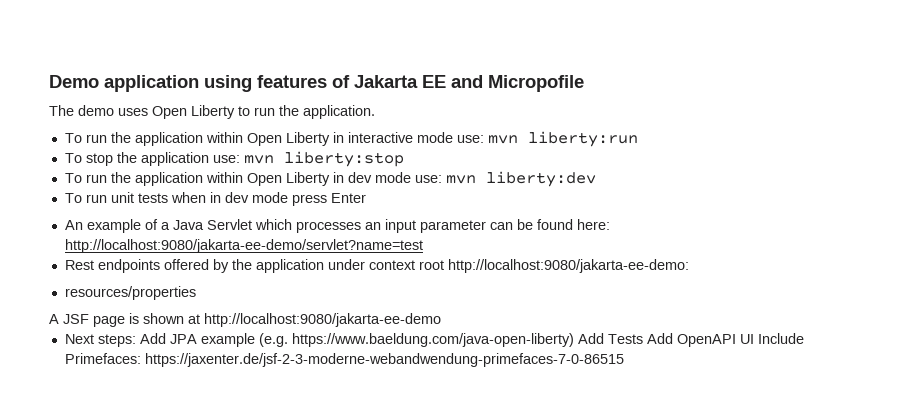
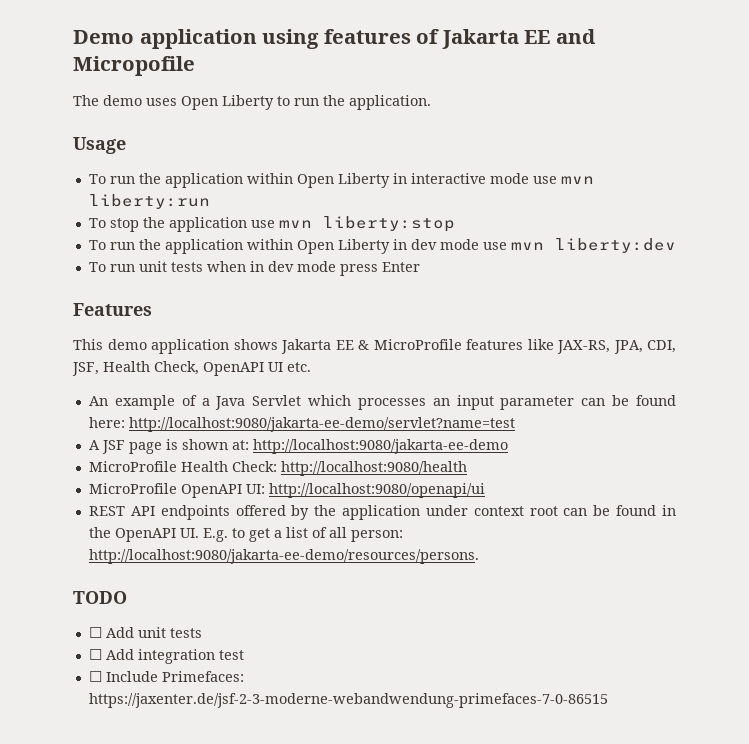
(375, 112) none -> [73,137,126,154] // Usage
[456,135,484,143] use: -> [532,176,557,184] use
[212,155,240,163] use: -> [250,220,275,228] use
[414,175,442,183] use: -> [482,242,507,250] use
(366, 198) none -> [73,303,152,316] [73,339,676,354] [72,361,311,376] // Features // This demo application shows Jakarta EE & MicroProfile features like JAX-RS, JPA, CDI, JSF, Health Check, OpenAPI UI etc.
[64,260,94,270] Rest -> [88,439,508,454] [88,461,467,476] [88,483,485,498] [88,506,155,516] A JSF page is shown at: http://localhost:9080/jakarta-ee-demo // MicroProfile Health Check: http://localhost:9080/health // MicroProfile OpenAPI UI: http://localhost:9080/openapi/ui // REST API
[447,259,689,273] [64,286,196,300] [49,313,441,327] [64,333,754,347] http://localhost:9080/jakarta-ee-demo: // resources/properties // A JSF page is shown at http://localhost:9080/jakarta-ee-demo // Next steps: Add JPA example (e.g. https://www.baeldung.com/java-open-liberty) Add Tests Add OpenAPI UI -> [563,505,677,516] [88,527,403,542] [88,549,479,564] [73,591,127,604] [88,627,202,638] [88,649,244,664] [88,671,102,682] can be found in the OpenAPI UI. E.g. to get a list of all person: http://localhost:9080/jakarta-ee-demo/resources/persons. // TODO // ☐ Add unit tests // ☐ Add integration test // ☐

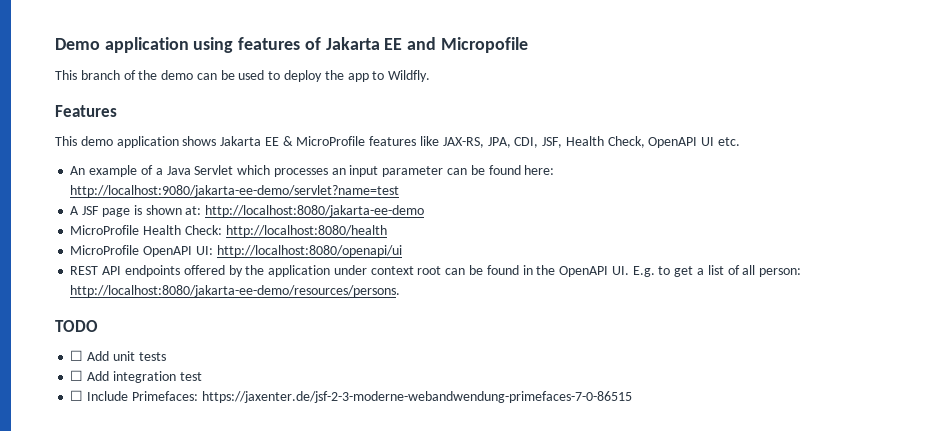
[73,95,431,110] [73,137,126,154] [88,173,594,188] [88,194,210,209] [88,216,455,232] [88,238,676,254] [88,261,420,276] The demo uses Open Liberty to run the application. // Usage // To run the application within Open Liberty in interactive mode use mvn liberty:run // To stop the application use mvn liberty:stop // To run the application within Open Liberty in dev mode use mvn liberty:dev // To run unit tests when in dev mode press Enter -> [55,70,431,82] This branch of the demo can be used to deploy the app to Wildfly.
[252,439,508,454] http://localhost:9080/jakarta-ee-demo -> [205,205,425,217] http://localhost:8080/jakarta-ee-demo
[280,461,467,476] http://localhost:9080/health -> [225,225,387,237] http://localhost:8080/health
[268,483,485,498] http://localhost:9080/openapi/ui -> [216,245,402,257] http://localhost:8080/openapi/ui
[88,549,479,564] http://localhost:9080/jakarta-ee-demo/resources/persons. -> [70,285,401,297] http://localhost:8080/jakarta-ee-demo/resources/persons.

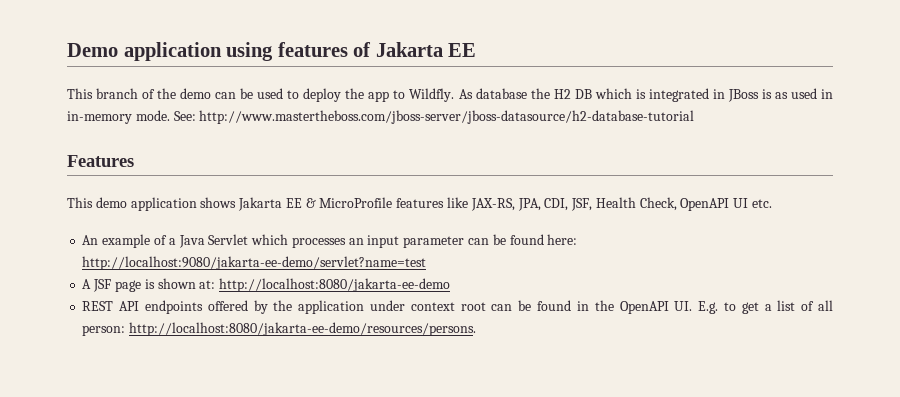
[407,37,528,53] and Micropofile -> (477, 50) none
(431, 76) none -> [458,88,834,102] [67,110,695,124] As database the H2 DB which is integrated in JBoss is as used in in-memory mode. See: http://www.mastertheboss.com/jboss-server/jboss-datasource/h2-database-tutorial
[70,225,387,237] [70,245,402,257] // MicroProfile Health Check: http://localhost:8080/health // MicroProfile OpenAPI UI: http://localhost:8080/openapi/ui -> (451, 285) none
[55,320,98,332] [70,350,166,361] [70,370,202,383] [70,390,632,403] // TODO // ☐ Add unit tests // ☐ Add integration test // ☐ Include Primefaces: https://jaxenter.de/jsf-2-3-moderne-webandwendung-primefaces-7-0-86515 -> (477, 329) none

